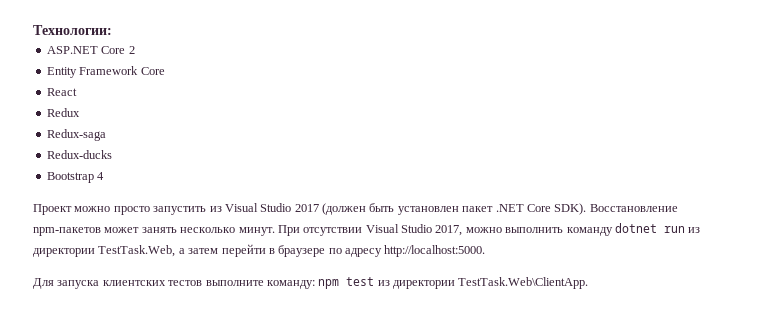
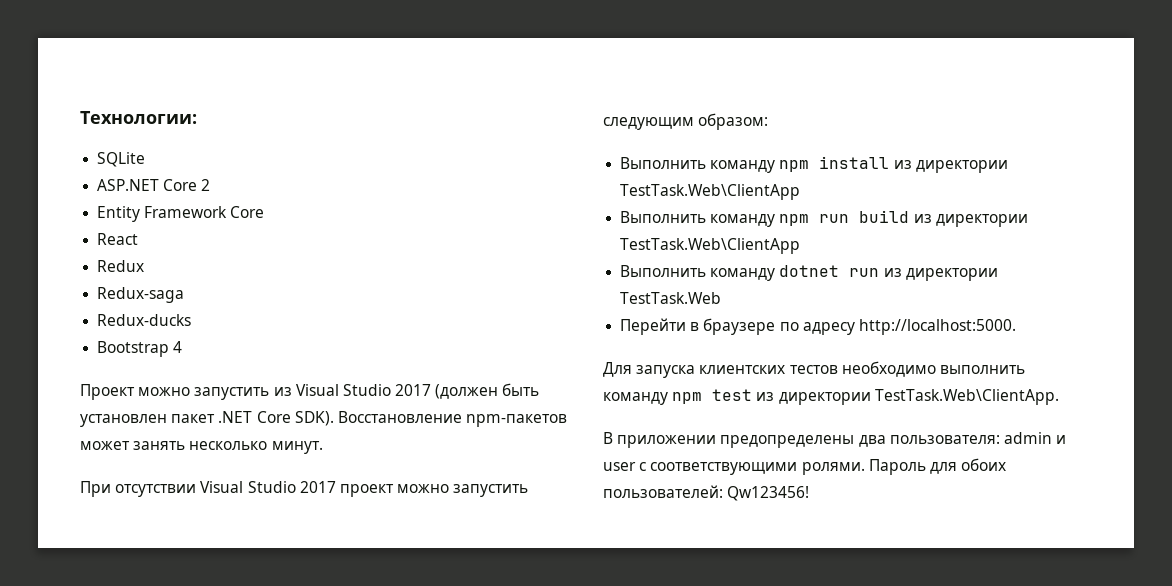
(112, 30) none -> [97,152,146,167] // SQLite
[113,206,150,215] просто -> (191, 391) none
(275, 231) none -> (323, 447) //
[435,225,564,236] 2017, можно выполнить -> [299,481,529,497] [603,113,769,130] [620,156,1008,173] [620,184,801,200] [620,210,1028,227] [620,238,801,254] [620,265,707,277] 2017 проект можно запустить следующим образом: // Выполнить команду npm install из директории TestTask.Web\ClientApp // Выполнить команду npm run build из директории TestTask.Web\ClientApp // Выполнить
[98,244,266,257] TestTask.Web, а затем перейти -> [620,292,722,304] [620,318,687,335] TestTask.Web // Перейти
[205,280,315,289] выполните команду: -> [841,361,1025,377] [603,392,668,405] необходимо выполнить команду
(589, 283) none -> [603,432,1067,448] [603,458,1007,475] [603,485,810,501] // В приложении предопределены два пользователя: admin и user с соответствующими ролями. Пароль для обоих пользователей: Qw123456!

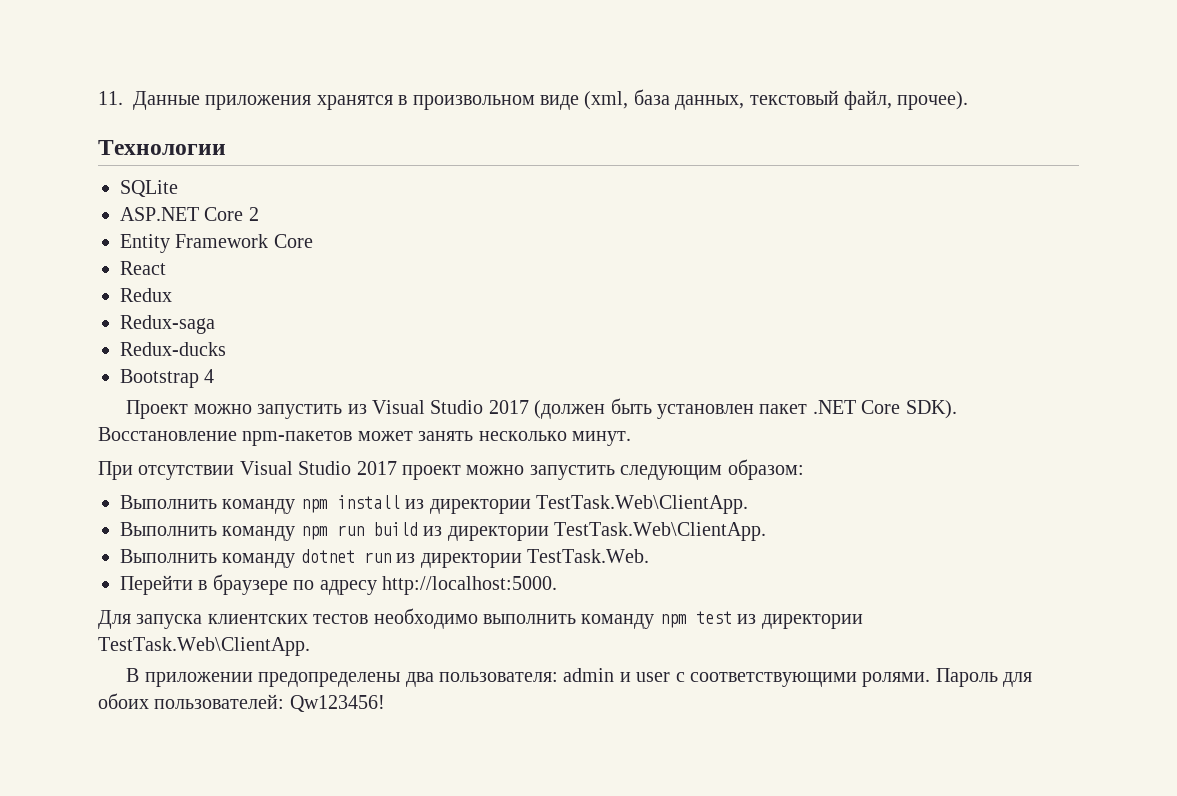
[80,111,197,124] Технологии: -> [98,89,969,110] [98,140,226,155] 11. Данные приложения хранятся в произвольном виде (xml, база данных, текстовый файл, прочее). // Технологии
[620,184,801,200] TestTask.Web\ClientApp -> [536,495,748,514] TestTask.Web\ClientApp.
[620,238,801,254] TestTask.Web\ClientApp -> [554,522,766,541] TestTask.Web\ClientApp.
[620,292,722,304] TestTask.Web -> [527,549,649,563] TestTask.Web.

